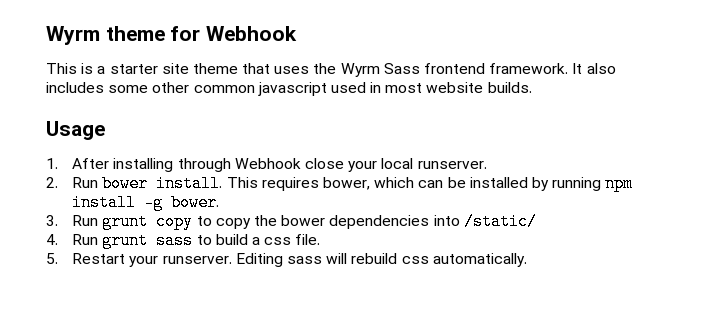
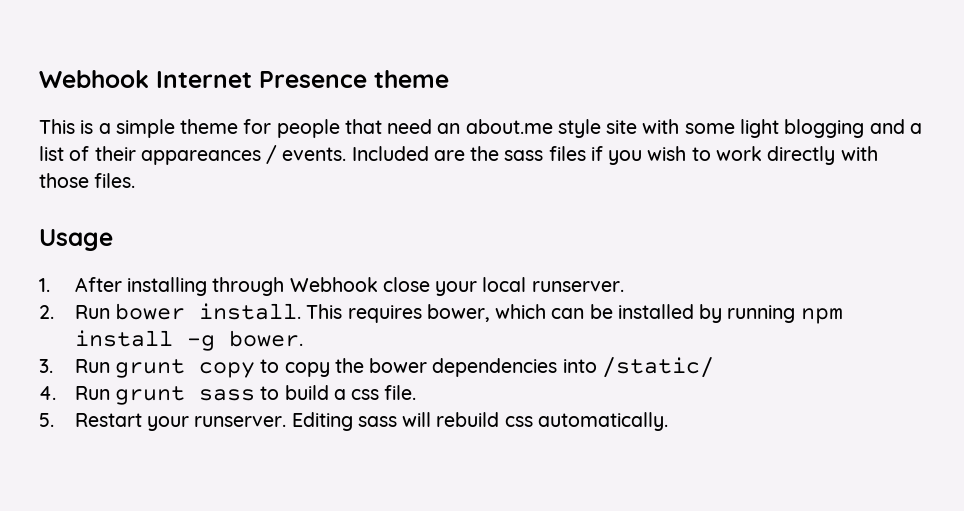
[46,26,298,45] Wyrm theme for Webhook -> [39,70,449,88] Webhook Internet Presence theme
[109,63,616,77] [46,82,532,96] starter site theme that uses the Wyrm Sass frontend framework. It also includes some other common javascript used in most website builds. -> [115,119,922,138] [39,145,878,165] [39,173,136,188] simple theme for people that need an about.me style site with some light blogging and a list of their appareances / events. Included are the sass files if you wish to work directly with those files.

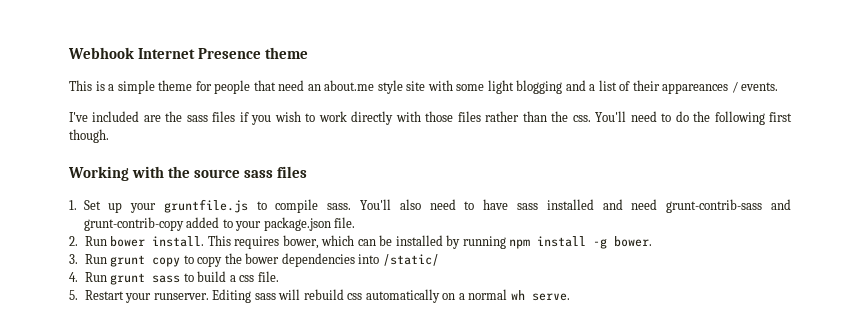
[351,146,429,161] Included -> [69,111,140,122] // I've included
[94,173,136,188] [39,229,113,251] [39,277,624,296] files. // Usage // 1. After installing through Webhook close your local runserver. -> [457,111,793,125] [69,129,109,143] [68,166,308,181] [69,199,791,213] [83,217,356,231] files rather than the css. You'll need to do the following first though. // Working with the source sass files // 1. Set up your gruntfile.js to compile sass. You'll also need to have sass installed and need grunt-contrib-sass and grunt-contrib-copy added to your package.json file.
[537,412,668,431] automatically. -> [365,289,570,303] automatically on a normal wh serve.

